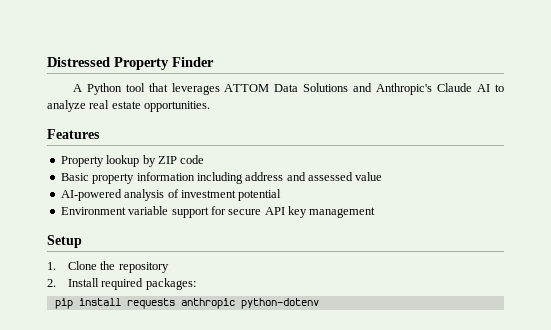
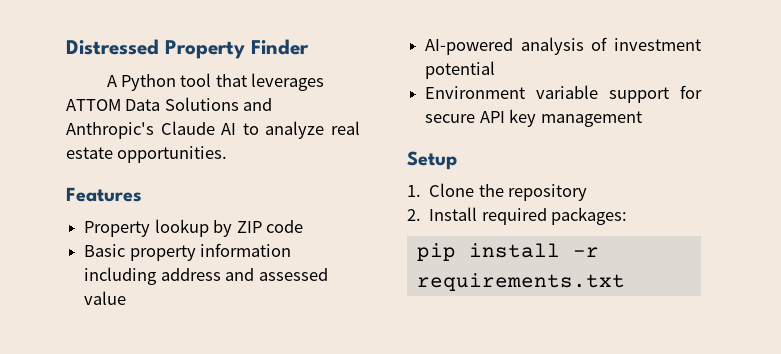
[126,298,319,309] requests anthropic python-dotenv -> [572,247,599,257] [416,273,625,291] -r requirements.txt

